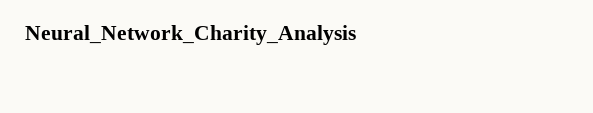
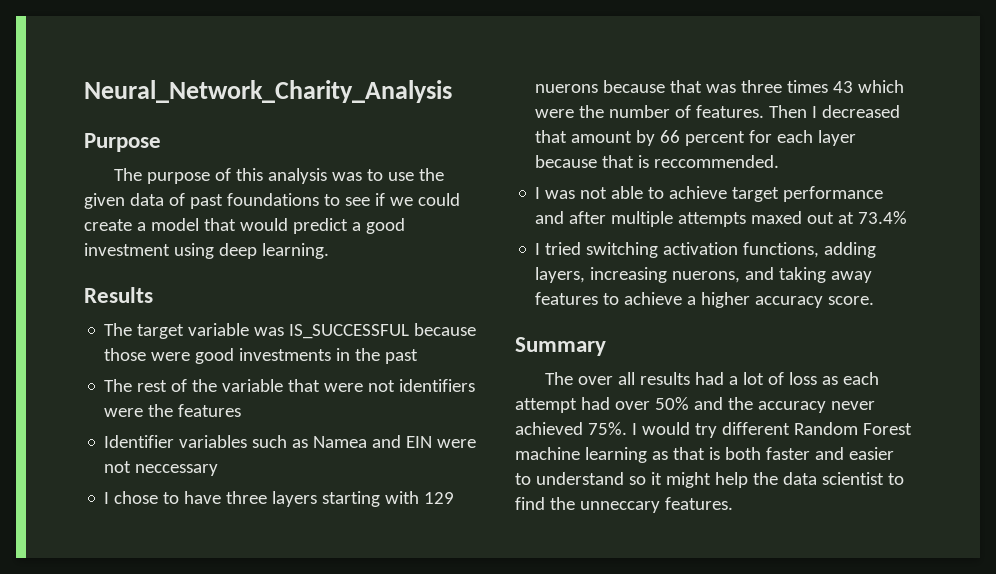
(356, 35) none -> [84,133,161,152] [113,168,444,184] [84,193,460,209] [84,218,405,234] [84,243,329,259] [84,287,153,303] [104,323,477,339] [104,348,419,364] [104,379,476,392] [104,404,242,417] [104,435,477,448] [104,461,219,476] [104,491,455,507] [535,80,905,93] [535,105,901,118] [535,130,857,146] [535,155,780,168] [535,186,884,202] [535,211,908,227] [535,242,877,258] [535,267,873,283] [535,292,875,308] [515,337,606,356] [544,372,879,385] [515,397,875,413] [515,422,912,438] [515,447,894,463] [515,472,904,488] [515,497,733,513] // Purpose // The purpose of this analysis was to use the given data of past foundations to see if we could create a model that would predict a good investment using deep learning. // Results // The target variable was IS_SUCCESSFUL because those were good investments in the past // The rest of the variable that were not identifiers were the features // Identifier variables such as Namea and EIN were not neccessary // I chose to have three layers starting with 129 nuerons because that was three times 43 which were the number of features. Then I decreased that amount by 66 percent for each layer because that is reccommended. // I was not able to achieve target performance and after multiple attempts maxed out at 73.4% // I tried switching activation functions, adding layers, increasing nuerons, and taking away features to achieve a higher accuracy score. // Summary // The over all results had a lot of loss as each attempt had over 50% and the accuracy never achieved 75%. I would try different Random Forest machine learning as that is both faster and easier to understand so it might help the data scientist to find the unneccary features.

